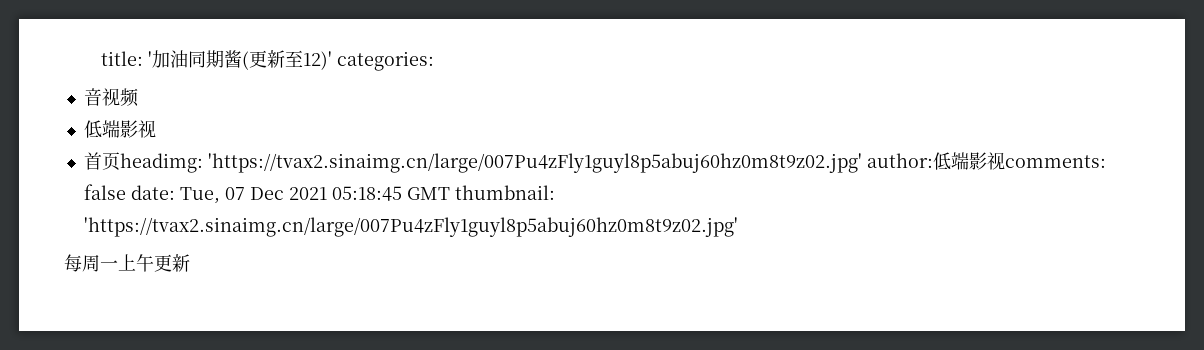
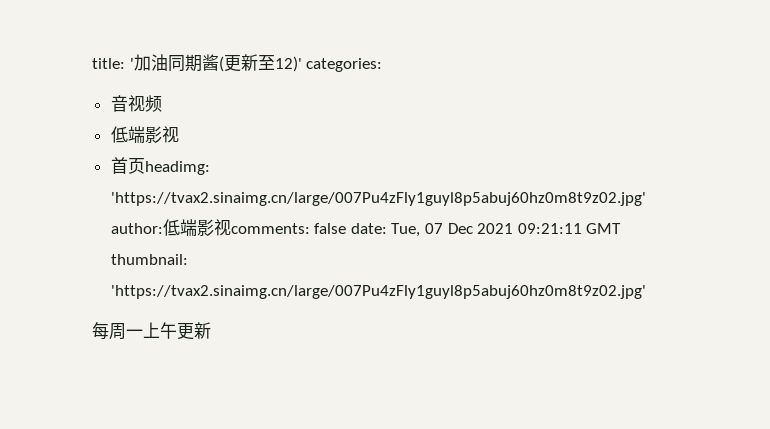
[331,186,402,201] 05:18:45 -> [517,223,582,234] 09:21:11

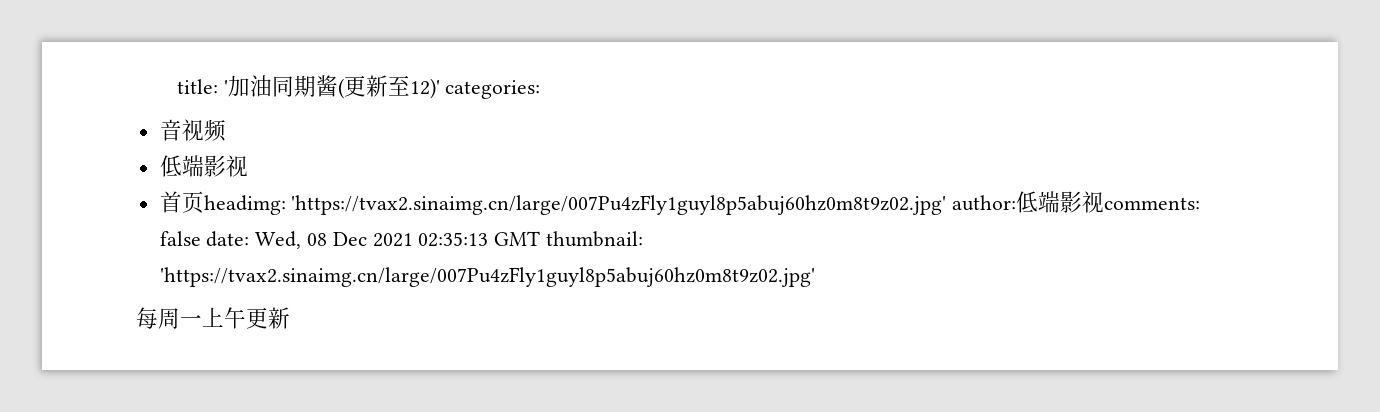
[391,223,444,237] Tue, 07 -> [255,231,328,249] Wed, 08
[517,223,582,234] 09:21:11 -> [418,232,489,247] 02:35:13

